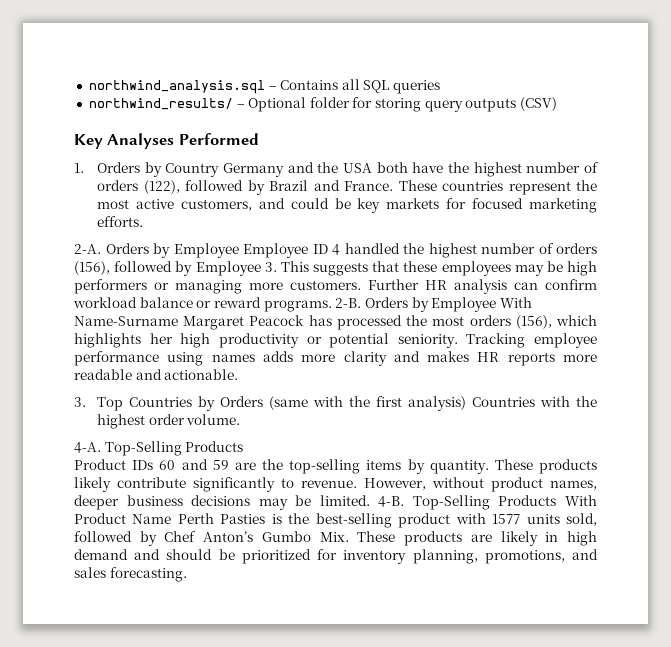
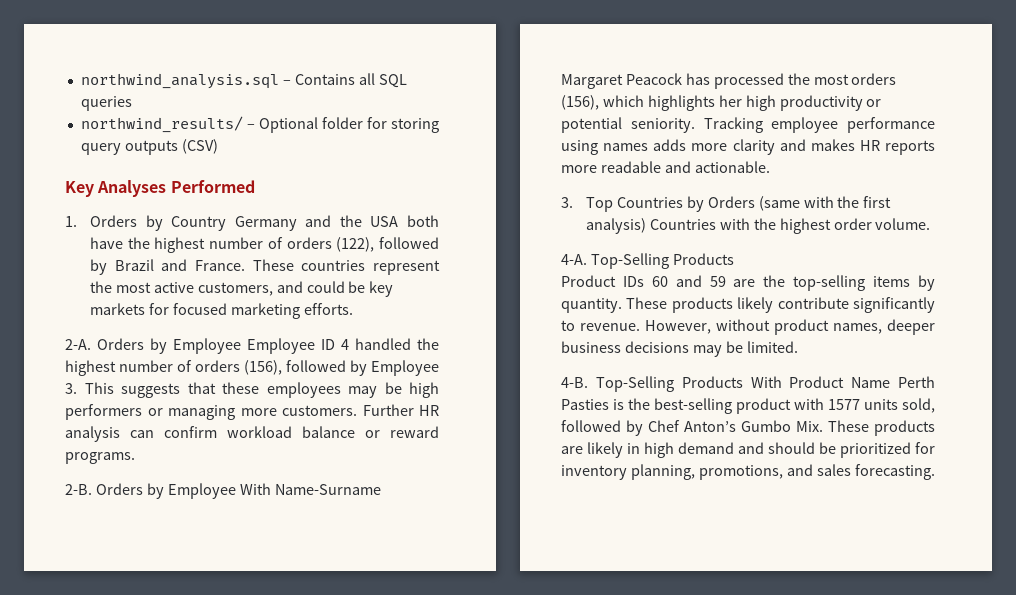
(332, 306) none -> (135, 458) //
(370, 500) none -> (798, 347) //

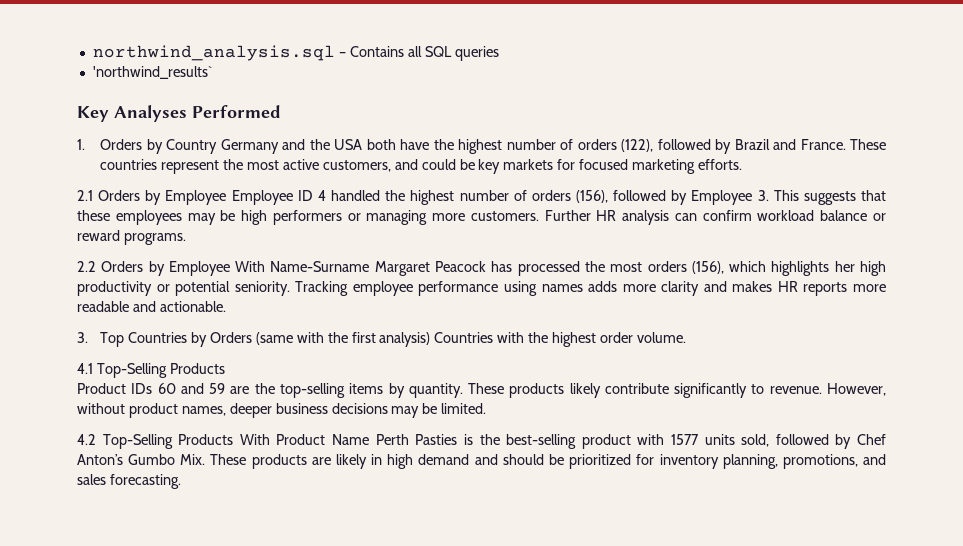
[80,116,439,133] [80,139,218,155] northwind_results/ – Optional folder for storing query outputs (CSV) -> [92,66,212,79] 'northwind_results`
[65,339,91,350] 2-A. -> [77,190,93,201] 2.1
[65,484,92,495] 2-B. -> [77,261,96,272] 2.2
[561,254,587,265] 4-A. -> [77,363,93,374] 4.1
[561,377,588,388] 4-B. -> [77,434,96,445] 4.2

